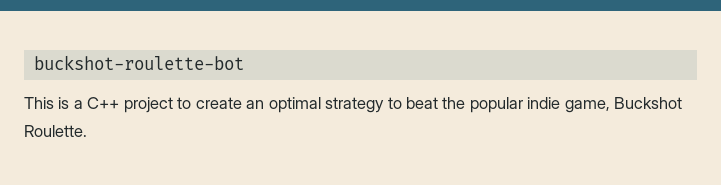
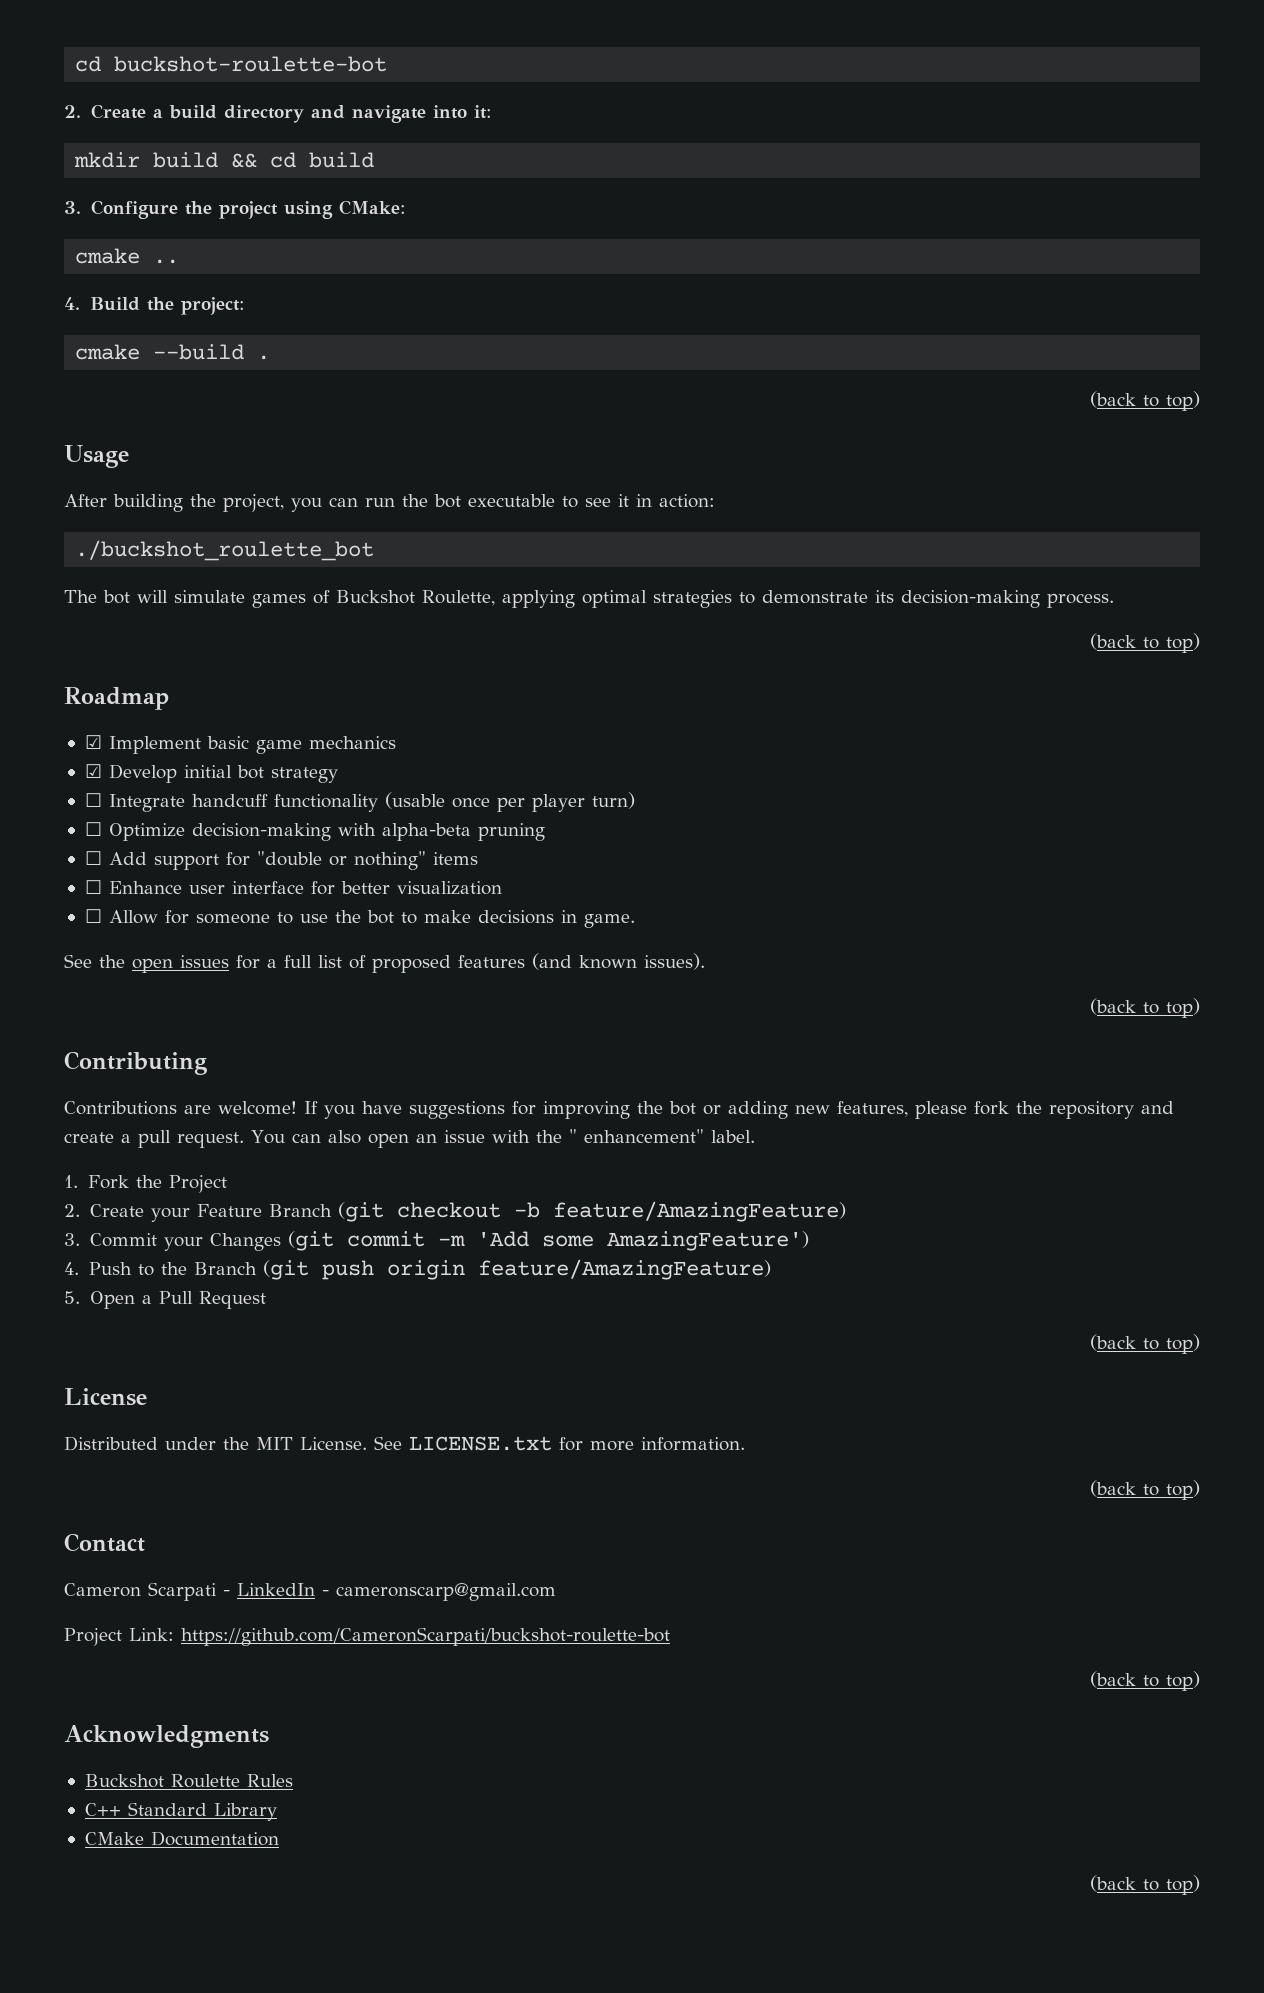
(33, 62) none -> [75,56,102,72] cd
[24,97,683,113] [24,125,87,137] This is a C++ project to create an optimal strategy to beat the popular indie game, Buckshot Roulette. -> [64,104,492,123] [74,152,375,168] [64,200,406,219] [75,248,180,264] [64,297,245,315] [75,344,271,360] [1090,391,1200,411] [64,445,129,468] [64,494,715,512] [75,540,375,561] [64,590,1114,608] [1090,633,1200,653] [64,687,169,710] [84,735,396,754] [84,764,338,783] [84,792,635,812] [84,822,545,841] [84,851,478,870] [84,880,502,895] [84,909,635,928] [64,953,705,973] [1090,998,1200,1018] [64,1051,207,1075] [64,1101,1174,1119] [64,1129,755,1148] [64,1175,227,1193] [64,1201,846,1222] [64,1231,809,1251] [64,1259,771,1280] [64,1291,266,1309] [1090,1334,1200,1354] [64,1388,147,1406] [64,1436,745,1451] [1090,1480,1200,1500] [64,1533,145,1552] [64,1582,556,1601] [64,1627,670,1646] [1090,1671,1200,1691] [64,1725,269,1748] [84,1774,293,1788] [84,1802,277,1821] [84,1831,279,1846] [1090,1875,1200,1895] 2. Create a build directory and navigate into it: // mkdir build && cd build // 3. Configure the project using CMake: // cmake .. // 4. Build the project: // cmake --build . // (back to top) // Usage // After building the project, you can run the bot executable to see it in action: // ./buckshot_roulette_bot // The bot will simulate games of Buckshot Roulette, applying optimal strategies to demonstrate its decision-making process. // (back to top) // Roadmap // ☑ Implement basic game mechanics // ☑ Develop initial bot strategy // ☐ Integrate handcuff functionality (usable once per player turn) // ☐ Optimize decision-making with alpha-beta pruning // ☐ Add support for "double or nothing" items // ☐ Enhance user interface for better visualization // ☐ Allow for someone to use the bot to make decisions in game. // See the open issues for a full list of proposed features (and known issues). // (back to top) // Contributing // Contributions are welcome! If you have suggestions for improving the bot or adding new features, please fork the repository and create a pull request. You can also open an issue with the " enhancement" label. // 1. Fork the Project // 2. Create your Feature Branch (git checkout -b feature/AmazingFeature) // 3. Commit your Changes (git commit -m 'Add some AmazingFeature') // 4. Push to the Branch (git push origin feature/AmazingFeature) // 5. Open a Pull Request // (back to top) // License // Distributed under the MIT License. See LICENSE.txt for more information. // (back to top) // Contact // Cameron Scarpati - LinkedIn - cameronscarp@gmail.com // Project Link: https://github.com/CameronScarpati/buckshot-roulette-bot // (back to top) // Acknowledgments // Buckshot Roulette Rules // C++ Standard Library // CMake Documentation // (back to top)

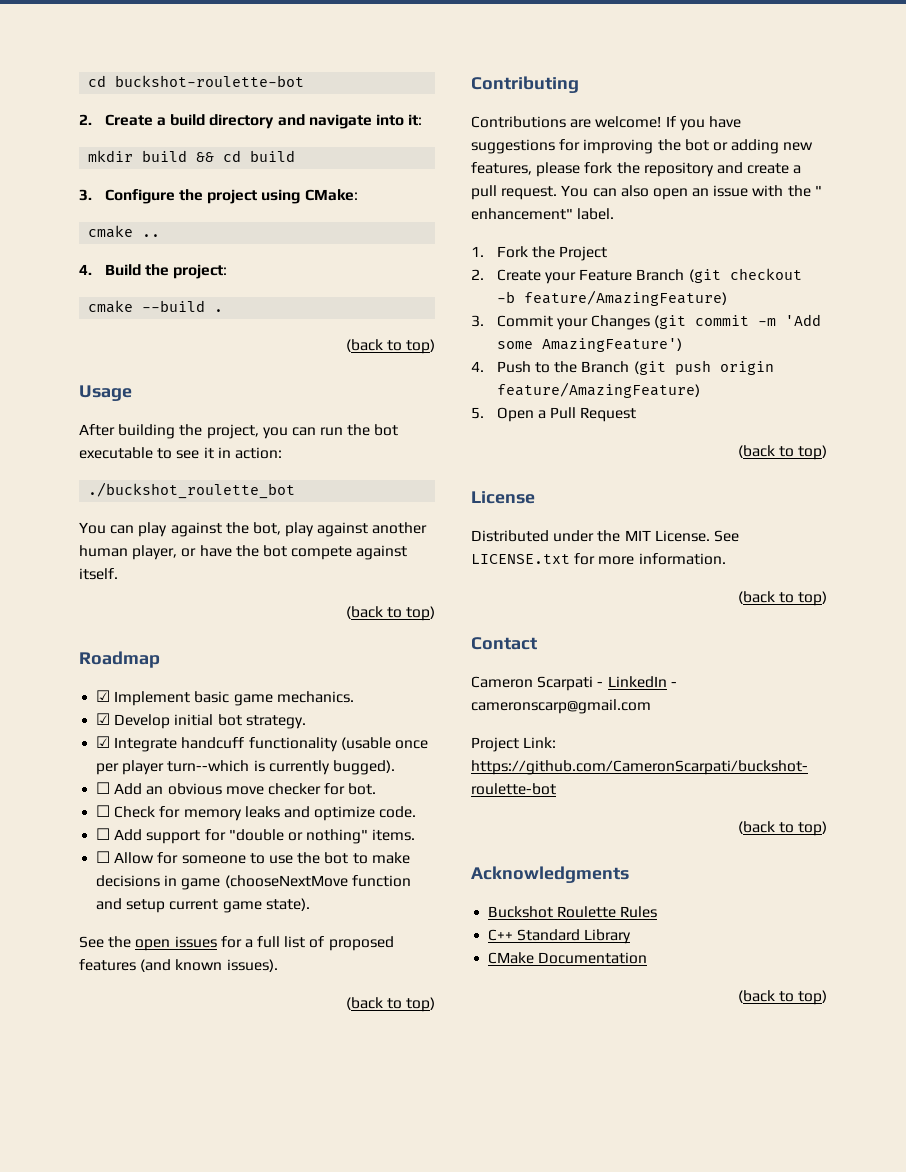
[64,590,1114,608] The bot will simulate games of Buckshot Roulette, applying optimal strategies to demonstrate its decision-making process. -> [79,522,428,537] [79,545,408,560] [79,568,118,580] You can play against the bot, play against another human player, or have the bot compete against itself.
[308,736,396,749] mechanics -> [276,691,354,703] mechanics.
[270,767,338,783] [84,793,102,807] strategy // ☐ -> [245,715,306,729] [96,736,111,748] strategy. // ☑
[591,792,635,809] [84,822,545,841] turn) // ☐ Optimize decision-making with alpha-beta pruning -> [167,760,395,775] [96,782,377,795] [96,805,417,821] turn--which is currently bugged). // ☐ Add an obvious move checker for bot. // ☐ Check for memory leaks and optimize code.
[432,852,478,865] [84,880,502,895] items // ☐ Enhance user interface for better visualization -> [372,829,416,841] items.
[583,914,635,928] game. -> [181,875,411,890] [96,898,310,913] game (chooseNextMove function and setup current game state).

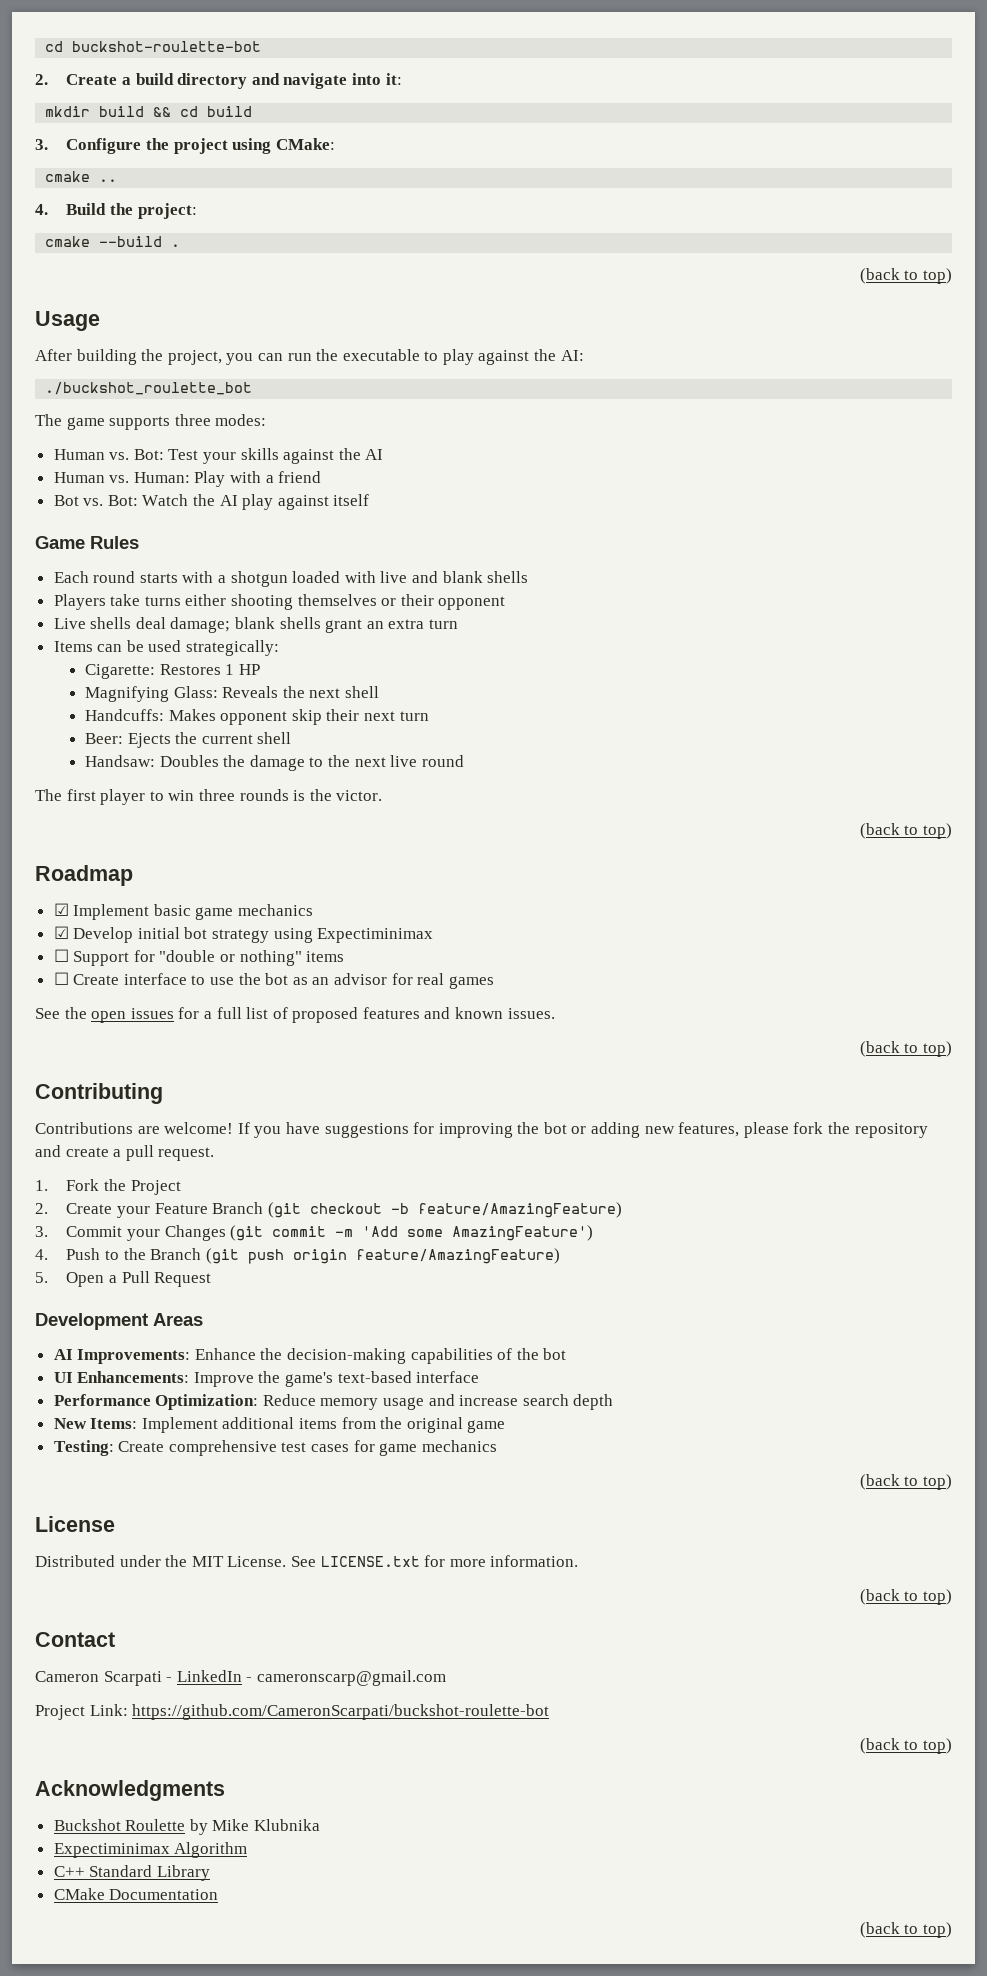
[374,424,399,436] bot -> (339, 355) none
[176,447,282,459] [88,482,296,499] [79,522,428,537] [79,545,408,560] [79,568,118,580] see it in action: // ./buckshot_roulette_bot // You can play against the bot, play against another human player, or have the bot compete against itself. -> [442,349,584,365] [45,382,253,395] [35,414,267,430] [53,448,384,464] [53,471,322,487] [53,494,370,510] [35,536,139,549] [53,571,529,587] [53,594,506,610] [53,617,459,633] [53,640,280,656] [85,664,260,679] [85,686,380,702] [85,709,429,725] [85,732,292,748] [85,755,464,771] [35,789,383,805] play against the AI: // ./buckshot_roulette_bot // The game supports three modes: // Human vs. Bot: Test your skills against the AI // Human vs. Human: Play with a friend // Bot vs. Bot: Watch the AI play against itself // Game Rules // Each round starts with a shotgun loaded with live and blank shells // Players take turns either shooting themselves or their opponent // Live shells deal damage; blank shells grant an extra turn // Items can be used strategically: // Cigarette: Restores 1 HP // Magnifying Glass: Reveals the next shell // Handcuffs: Makes opponent skip their next turn // Beer: Ejects the current shell // Handsaw: Doubles the damage to the next live round // The first player to win three rounds is the victor.
[276,691,354,703] mechanics. -> [238,904,314,916] mechanics
[245,715,306,729] [96,736,428,752] [96,760,395,775] [96,782,377,795] [96,805,417,821] [96,828,201,844] strategy. // ☑ Integrate handcuff functionality (usable once per player turn--which is currently bugged). // ☐ Add an obvious move checker for bot. // ☐ Check for memory leaks and optimize code. // ☐ Add support -> [212,928,434,943] [53,949,130,966] strategy using Expectiminimax // ☐ Support
[372,829,416,841] [96,851,246,864] items. // ☐ Allow for someone -> [306,951,345,962] [53,972,187,985] items // ☐ Create interface
[352,852,410,864] [96,875,411,890] [96,898,310,913] to make decisions in game (chooseNextMove function and setup current game state). -> [292,973,494,989] as an advisor for real games
[140,959,278,972] (and known issues). -> [424,1007,555,1019] and known issues.
[561,185,822,200] [471,208,615,220] You can also open an issue with the " enhancement" label. -> (215, 1154) none
(637, 414) none -> [35,1313,203,1330] [53,1348,567,1364] [53,1371,480,1387] [53,1394,614,1410] [53,1417,506,1433] [53,1440,497,1456] // Development Areas // AI Improvements: Enhance the decision-making capabilities of the bot // UI Enhancements: Improve the game's text-based interface // Performance Optimization: Reduce memory usage and increase search depth // New Items: Implement additional items from the original game // Testing: Create comprehensive test cases for game mechanics
[620,906,658,918] Rules -> [189,1819,321,1835] [53,1842,248,1858] by Mike Klubnika // Expectiminimax Algorithm

